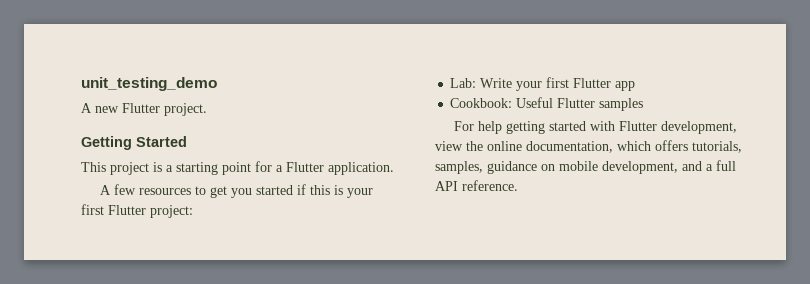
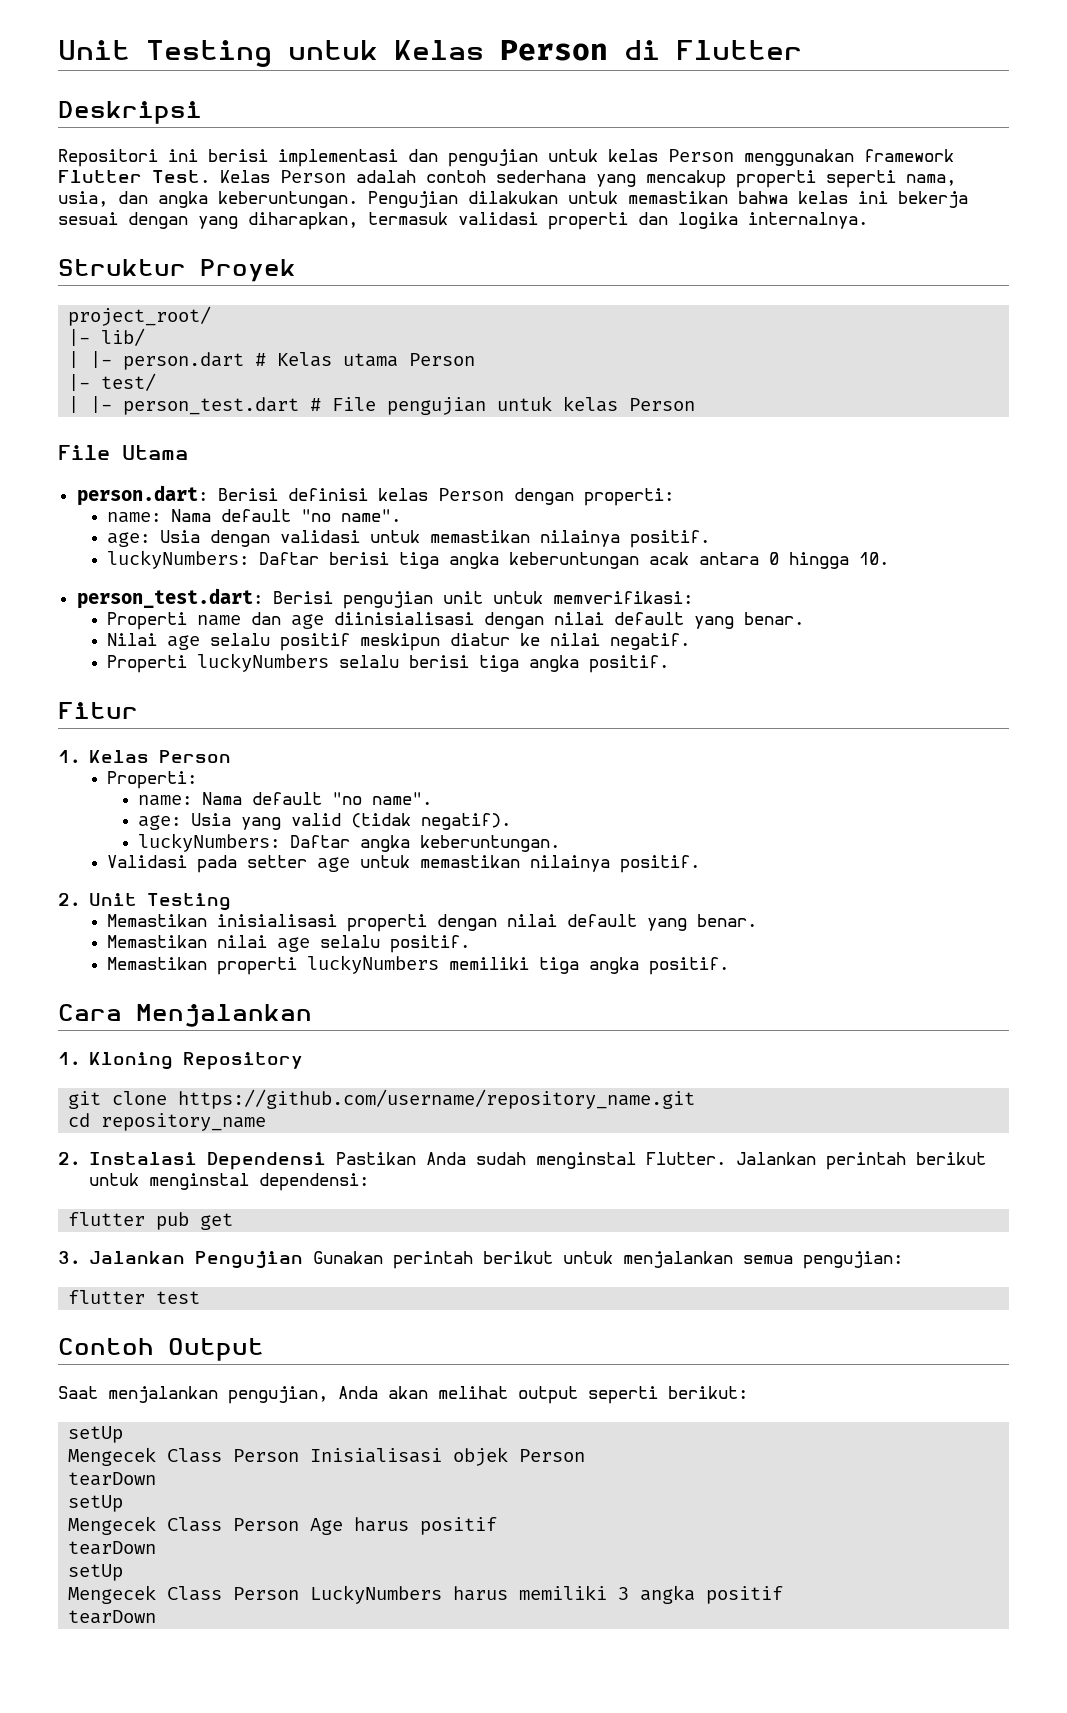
[81,77,217,91] [81,103,207,116] [81,136,187,150] [81,161,394,175] [100,184,374,198] [81,204,193,218] [450,77,636,91] [450,97,644,111] [454,121,738,134] [435,140,742,153] [435,160,736,174] [435,180,518,191] unit_testing_demo // A new Flutter project. // Getting Started // This project is a starting point for a Flutter application. // A few resources to get you started if this is your first Flutter project: // Lab: Write your first Flutter app // Cookbook: Useful Flutter samples // For help getting started with Flutter development, view the online documentation, which offers tutorials, samples, guidance on mobile development, and a full API reference. -> [58,40,802,67] [58,101,202,124] [58,149,954,167] [58,170,956,188] [58,191,968,208] [58,212,868,230] [58,259,296,282] [68,306,212,326] [68,328,146,346] [68,351,476,370] [68,373,157,391] [68,396,696,415] [58,445,188,460] [76,485,674,506] [107,509,402,523] [107,530,711,548] [107,550,890,569] [76,588,693,609] [107,612,805,630] [107,633,691,651] [107,653,670,673] [58,702,138,719] [58,750,231,763] [107,771,198,789] [137,792,432,806] [137,813,511,830] [137,833,560,852] [107,855,701,873] [58,893,231,911] [107,914,758,932] [107,935,471,953] [107,955,730,975] [58,1004,312,1027] [58,1052,303,1070] [68,1089,696,1109] [68,1113,267,1131] [58,1152,986,1170] [88,1173,369,1191] [68,1212,234,1230] [58,1251,903,1269] [68,1290,201,1304] [58,1338,264,1361] [58,1386,748,1404] [68,1426,124,1443] [68,1447,586,1466] [68,1472,157,1486] [68,1495,124,1512] [68,1516,498,1535] [68,1541,157,1555] [68,1564,124,1581] [68,1585,784,1604] [68,1610,157,1624] Unit Testing untuk Kelas Person di Flutter // Deskripsi // Repositori ini berisi implementasi dan pengujian untuk kelas Person menggunakan framework Flutter Test. Kelas Person adalah contoh sederhana yang mencakup properti seperti nama, usia, dan angka keberuntungan. Pengujian dilakukan untuk memastikan bahwa kelas ini bekerja sesuai dengan yang diharapkan, termasuk validasi properti dan logika internalnya. // Struktur Proyek // project_root/ // |- lib/ // | |- person.dart # Kelas utama Person // |- test/ // | |- person_test.dart # File pengujian untuk kelas Person // File Utama // person.dart: Berisi definisi kelas Person dengan properti: // name: Nama default "no name". // age: Usia dengan validasi untuk memastikan nilainya positif. // luckyNumbers: Daftar berisi tiga angka keberuntungan acak antara 0 hingga 10. // person_test.dart: Berisi pengujian unit untuk memverifikasi: // Properti name dan age diinisialisasi dengan nilai default yang benar. // Nilai age selalu positif meskipun diatur ke nilai negatif. // Properti luckyNumbers selalu berisi tiga angka positif. // Fitur // 1. Kelas Person // Properti: // name: Nama default "no name". // age: Usia yang valid (tidak negatif). // luckyNumbers: Daftar angka keberuntungan. // Validasi pada setter age untuk memastikan nilainya positif. // 2. Unit Testing // Memastikan inisialisasi properti dengan nilai default yang benar. // Memastikan nilai age selalu positif. // Memastikan properti luckyNumbers memiliki tiga angka positif. // Cara Menjalankan // 1. Kloning Repository // git clone https://github.com/username/repository_name.git // cd repository_name // 2. Instalasi Dependensi Pastikan Anda sudah menginstal Flutter. Jalankan perintah berikut untuk menginstal dependensi: // flutter pub get // 3. Jalankan Pengujian Gunakan perintah berikut untuk menjalankan semua pengujian: // flutter test // Contoh Output // Saat menjalankan pengujian, Anda akan melihat output seperti berikut: // setUp // Mengecek Class Person Inisialisasi objek Person // tearDown // setUp // Mengecek Class Person Age harus positif // tearDown // setUp // Mengecek Class Person LuckyNumbers harus memiliki 3 angka positif // tearDown

